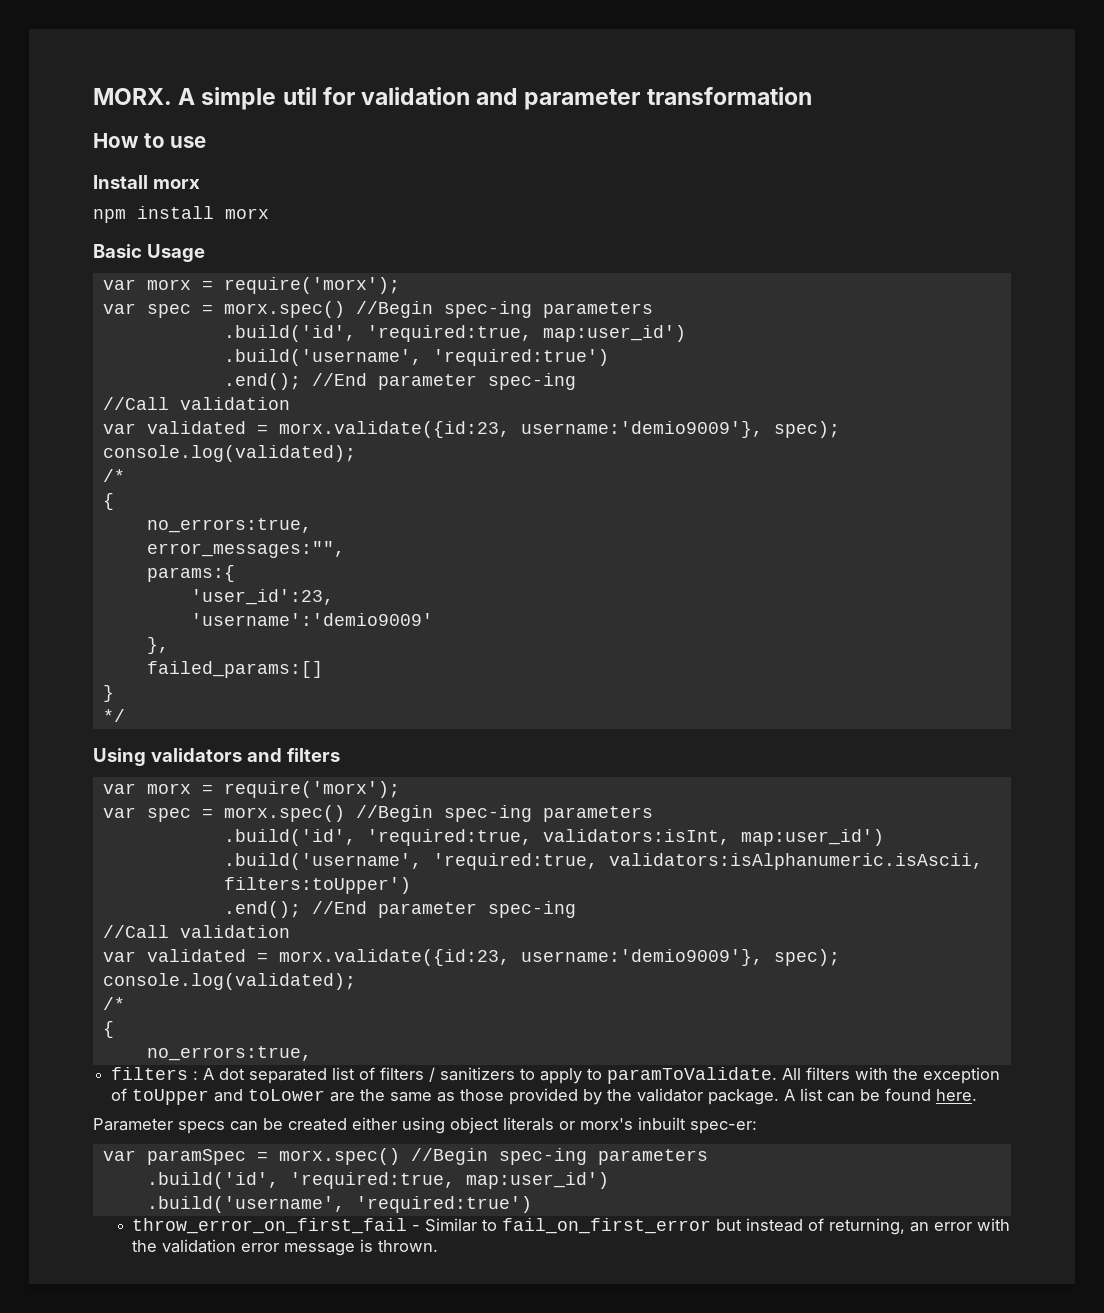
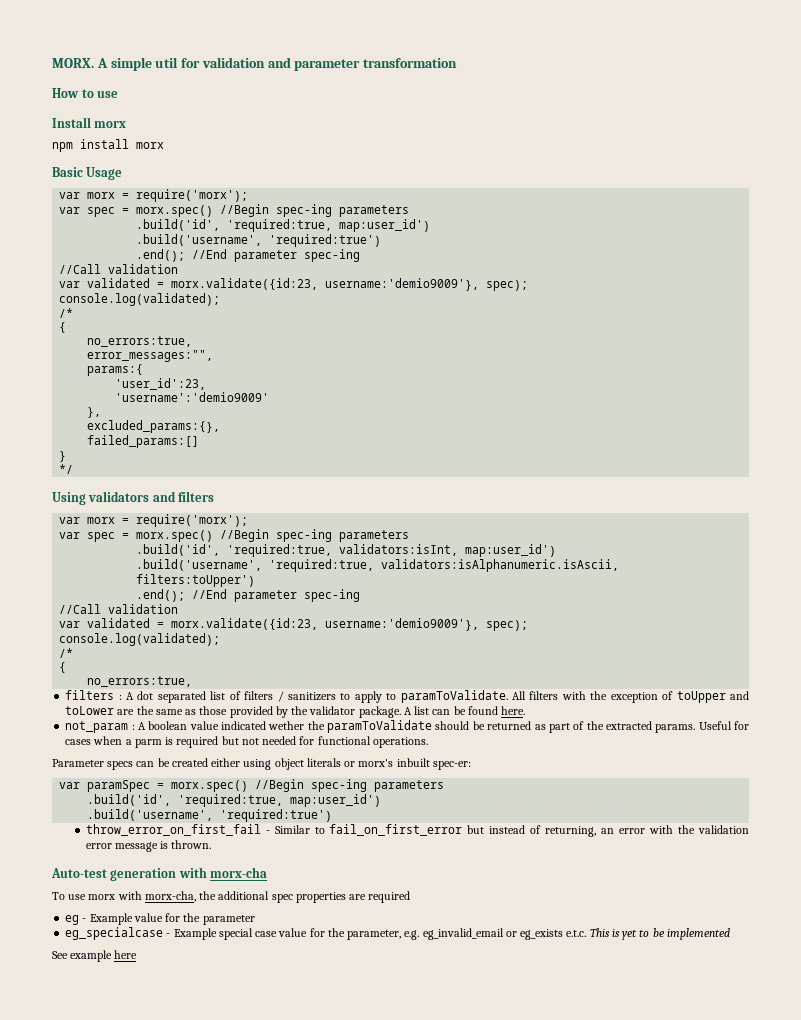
(169, 645) none -> [87,420,221,433] // excluded_params:{},
(978, 1095) none -> [65,720,750,733] [65,736,428,748] // not_param : A boolean value indicated wether the paramToValidate should be returned as part of the extracted params. Useful for cases when a parm is required but not needed for functional operations.
(439, 1246) none -> [51,867,268,881] [52,891,411,903] [65,913,255,925] [65,927,730,940] [52,950,138,962] // Auto-test generation with morx-cha // To use morx with morx-cha, the additional spec properties are required // eg - Example value for the parameter // eg_specialcase - Example special case value for the parameter, e.g. eg_invalid_email or eg_exists e.t.c. This is yet to be implemented // See example here

